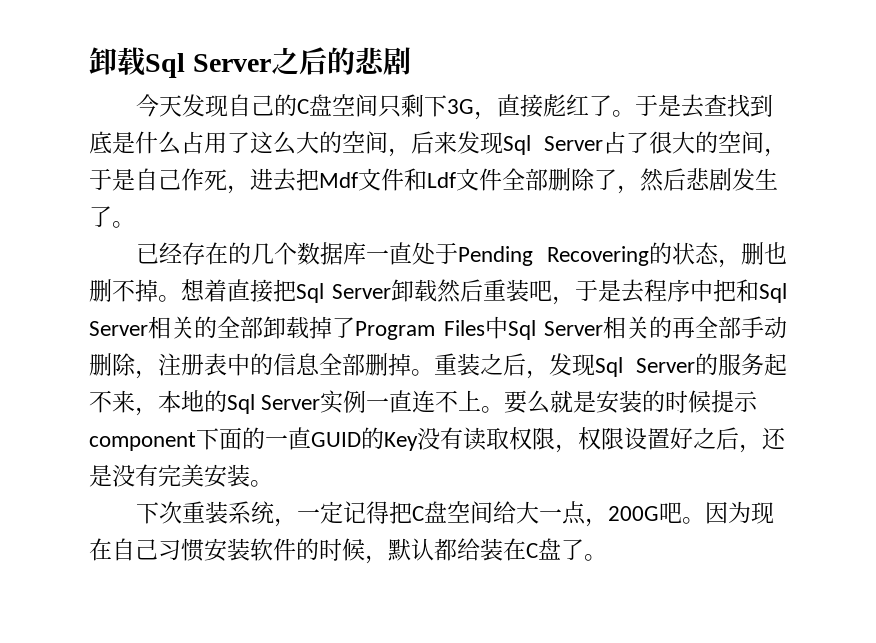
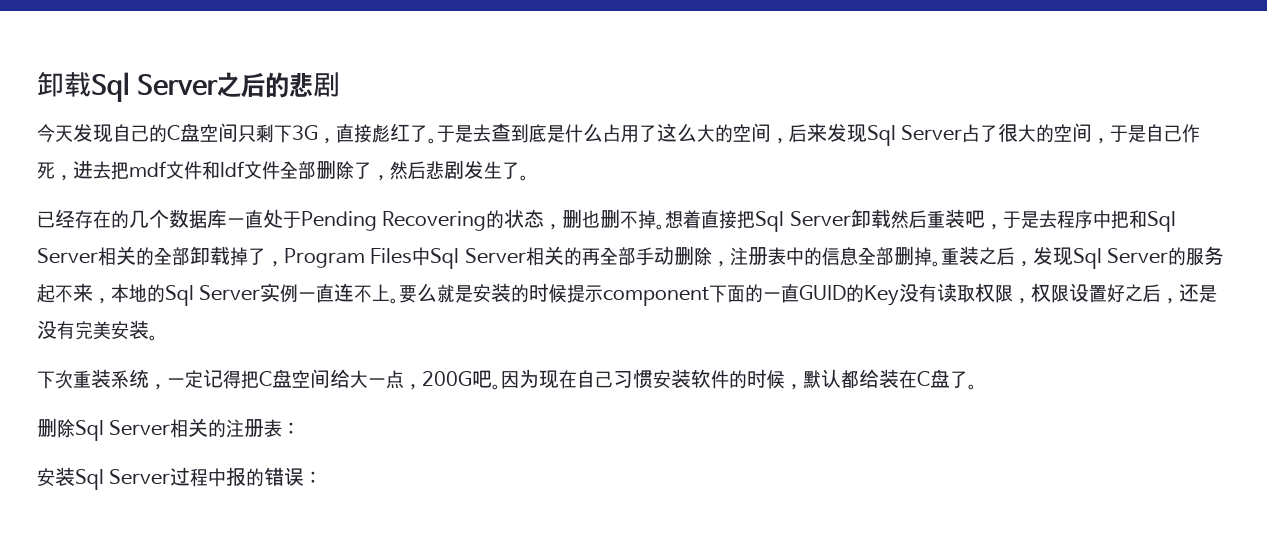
[726,94,750,117] 找 -> (511, 132) none
[319,168,456,191] Mdf文件和Ldf -> [129,161,244,180] mdf文件和ldf
(355, 327) none -> [266,261,284,267] ，
(607, 557) none -> [37,418,301,441] [37,467,323,490] // 删除Sql Server相关的注册表： // 安装Sql Server过程中报的错误：

